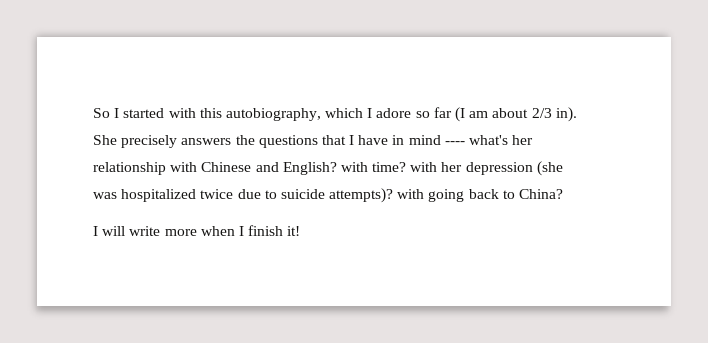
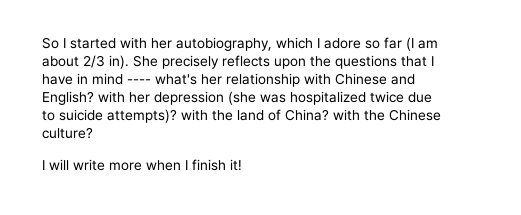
[199,108,222,118] this -> [151,38,172,49] her
[181,138,232,145] answers -> [222,55,306,69] reflects upon
[372,162,438,172] time? with -> (125, 97) none
[428,189,564,202] going back to China? -> [212,109,441,121] [42,127,93,139] the land of China? with the Chinese culture?

